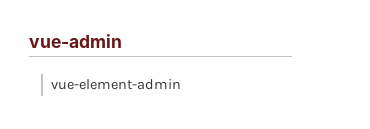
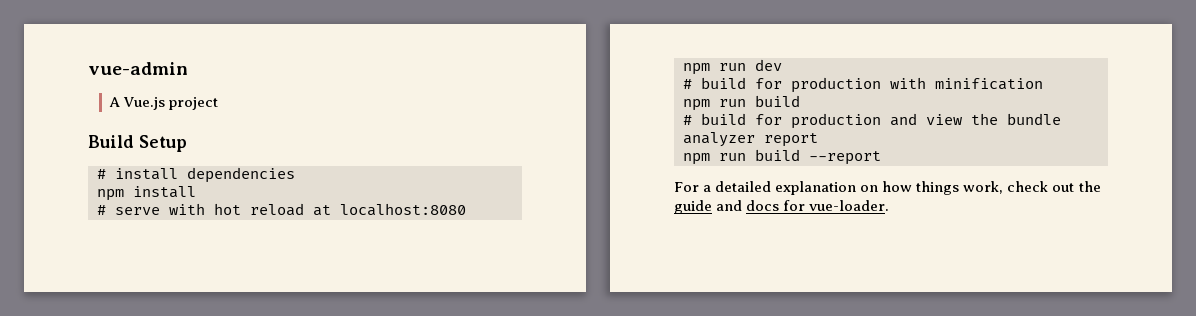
[51,79,182,90] vue-element-admin -> [108,97,218,110] [88,135,187,152] [97,167,295,183] [97,186,196,201] [97,203,466,216] [683,59,782,75] [683,77,1043,93] [683,95,800,111] [683,113,1061,129] [683,132,818,147] [683,149,881,165] [674,181,1101,195] [674,200,890,214] A Vue.js project // Build Setup // # install dependencies // npm install // # serve with hot reload at localhost:8080 // npm run dev // # build for production with minification // npm run build // # build for production and view the bundle analyzer report // npm run build --report // For a detailed explanation on how things work, check out the guide and docs for vue-loader.

